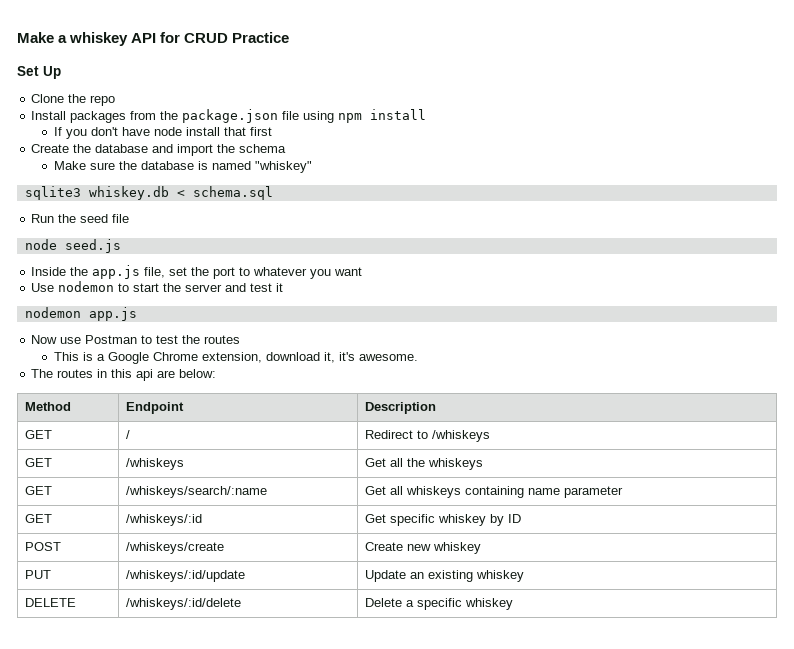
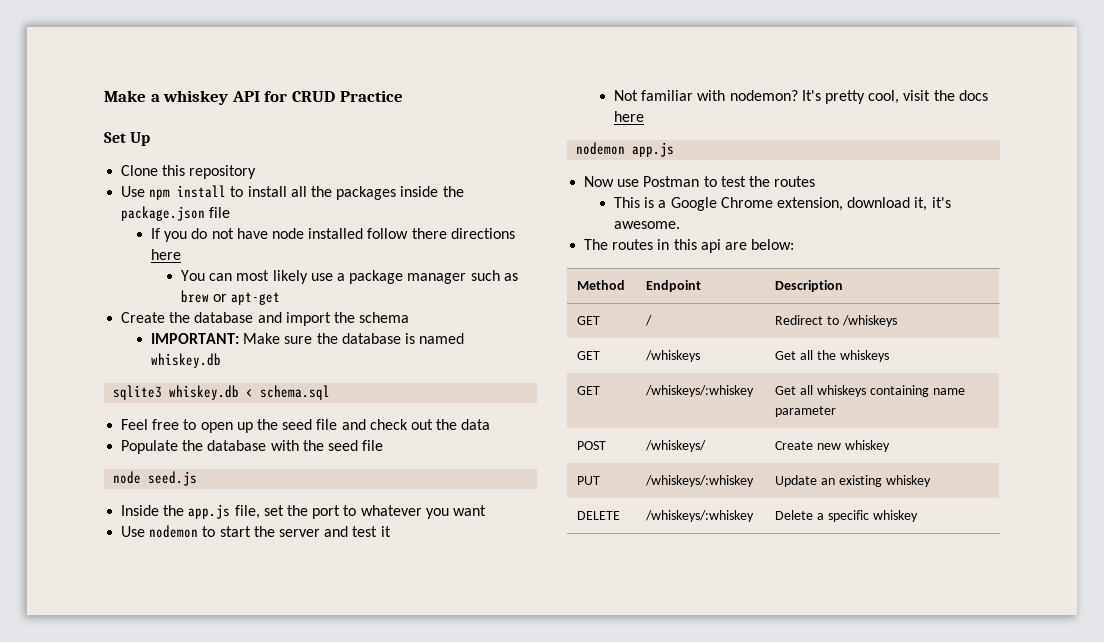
[68,94,116,106] [31,111,157,123] the repo // Install packages from -> [162,165,257,179] [121,185,439,200] this repository // Use npm install to install all the packages inside
[303,109,427,123] using npm install -> (231, 212) none
[90,127,272,136] don't have node install that first -> [191,228,515,239] [151,249,182,260] [181,270,518,284] [181,290,281,305] do not have node installed follow there directions here // You can most likely use a package manager such as brew or apt-get
(287, 148) none -> [151,333,240,344] IMPORTANT:
[254,161,312,173] "whiskey" -> [151,353,222,368] whiskey.db
[31,214,55,223] Run -> [121,419,491,433] [121,440,299,454] Feel free to open up the seed file and check out the data // Populate the database with
(284, 287) none -> [614,90,988,104] [614,111,645,122] // Not familiar with nodemon? It's pretty cool, visit the docs here
[125,486,267,498] /whiskeys/search/:name -> [645,385,755,397] /whiskeys/:whiskey
[24,514,52,523] [125,514,202,526] [364,514,521,526] // GET | /whiskeys/:id | Get specific whiskey by ID -> (837, 411) none
[125,542,224,554] /whiskeys/create -> [645,440,707,452] /whiskeys/
[125,570,245,582] /whiskeys/:id/update -> [645,475,755,487] /whiskeys/:whiskey
[125,598,241,610] /whiskeys/:id/delete -> [645,510,755,522] /whiskeys/:whiskey

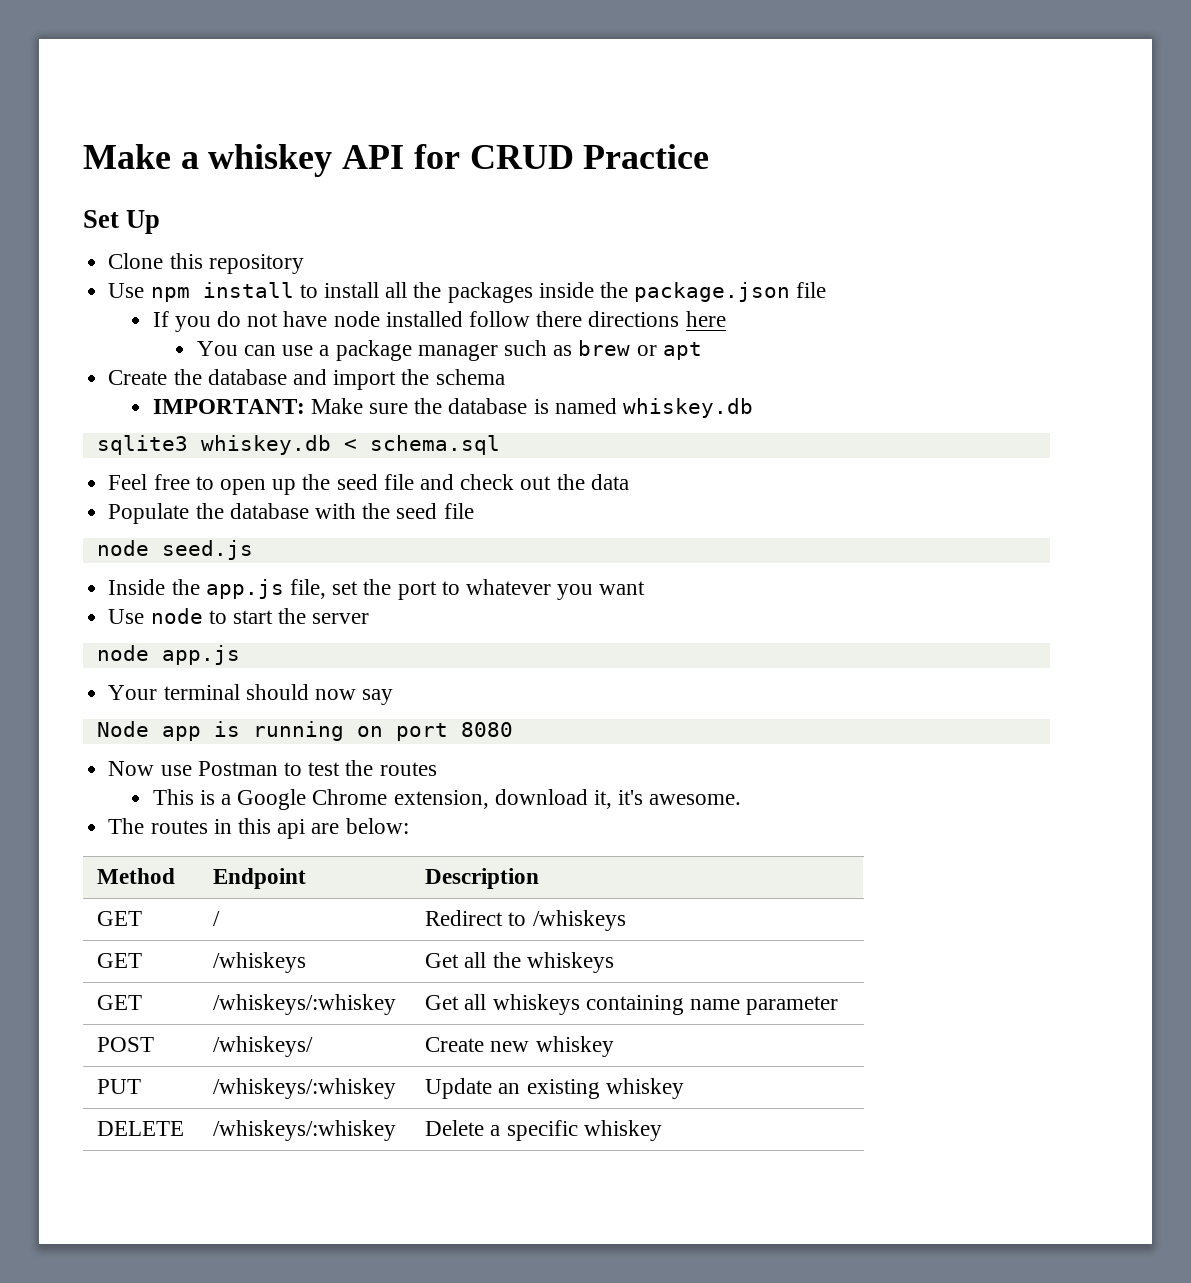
[236,270,308,284] most likely -> (276, 350) none
[231,292,281,305] apt-get -> [662,342,702,360] apt
[149,525,199,538] nodemon -> [150,608,203,624] node
[324,526,391,537] [614,90,988,104] [614,111,645,122] [576,142,675,157] and test it // Not familiar with nodemon? It's pretty cool, visit the docs here // nodemon app.js -> [96,645,240,665] [108,684,394,705] [96,721,513,741] // node app.js // Your terminal should now say // Node app is running on port 8080

